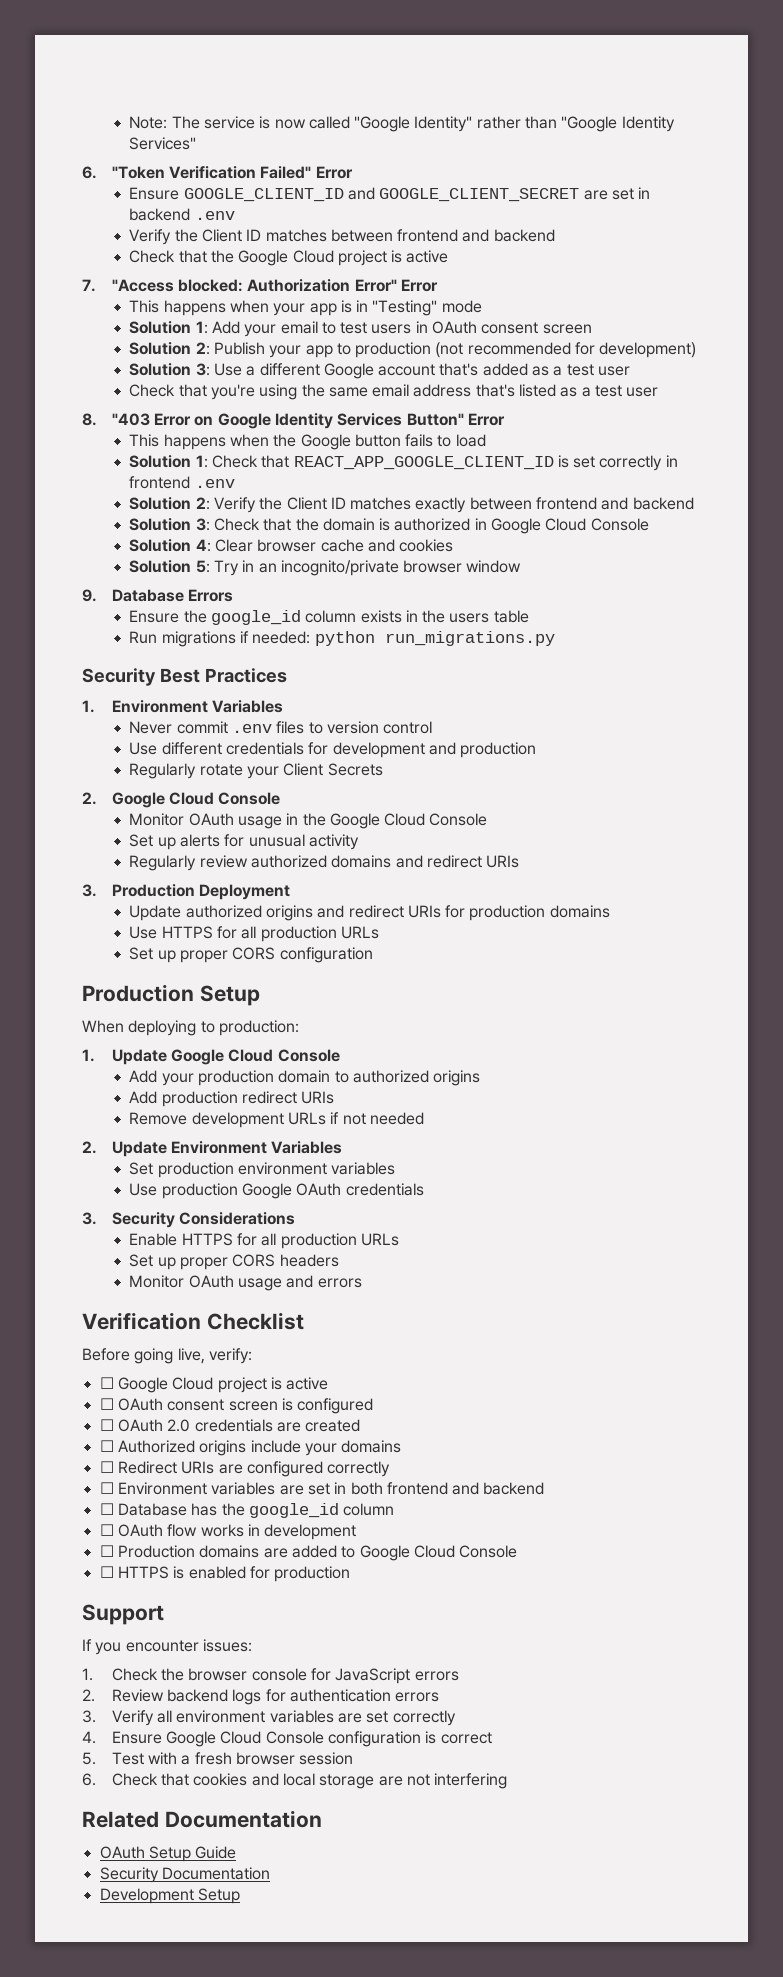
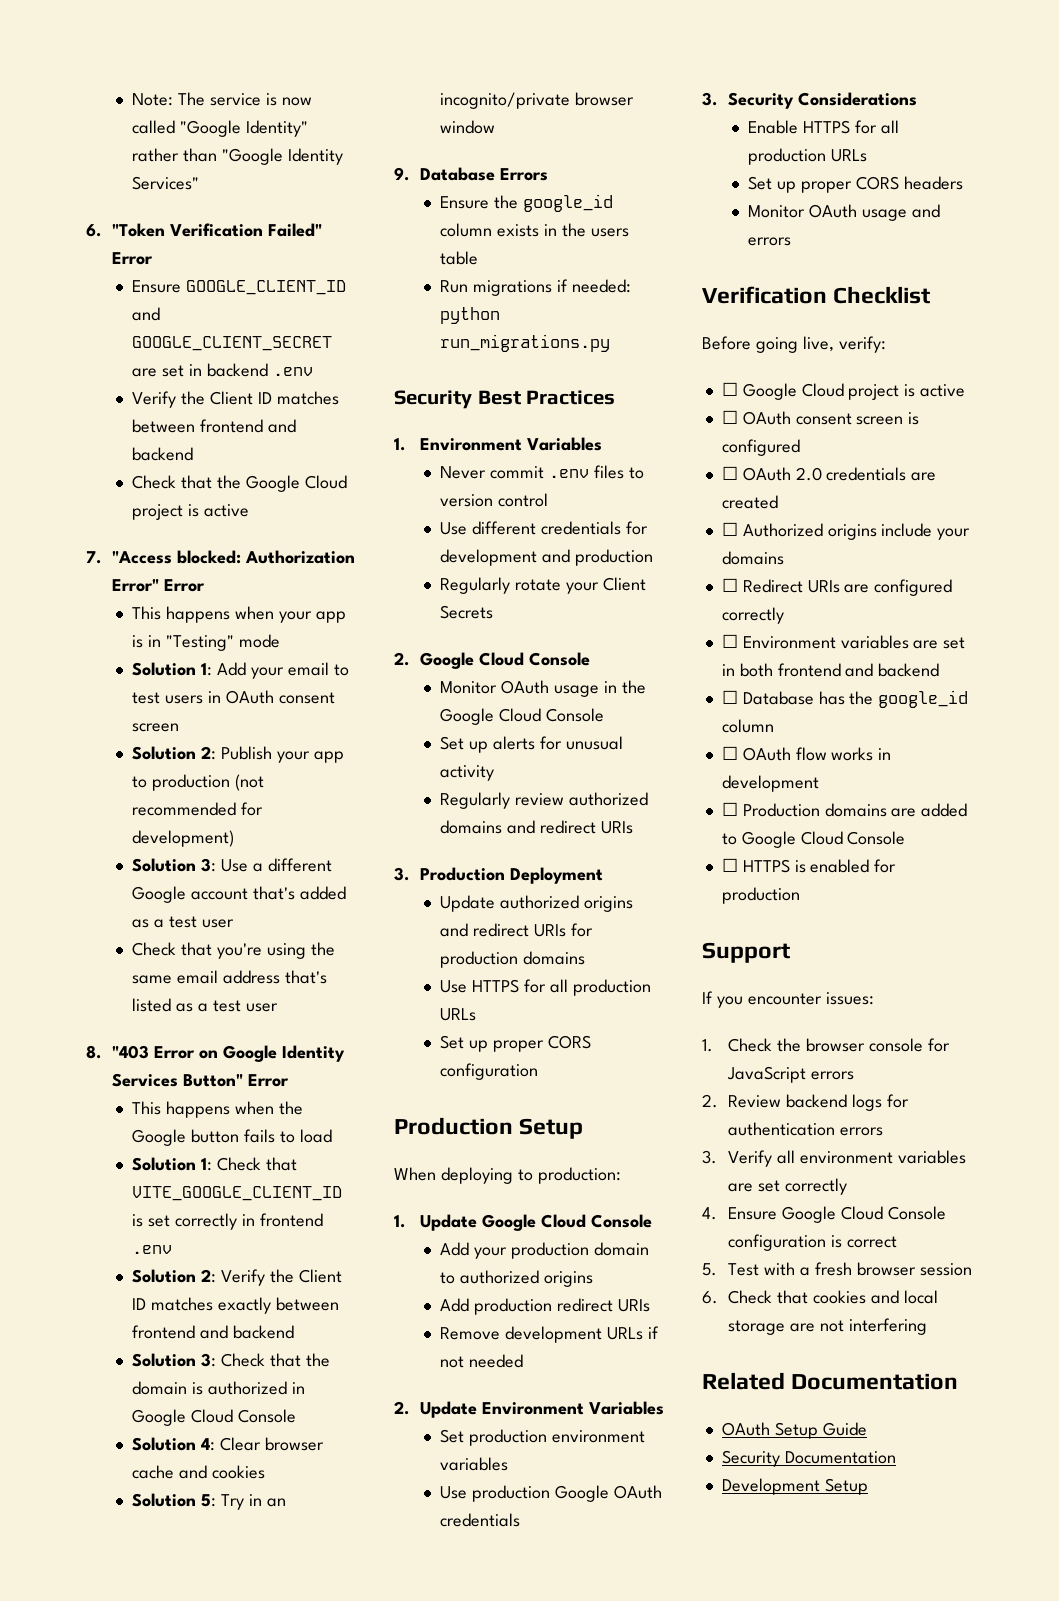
[293,456,554,470] REACT_APP_GOOGLE_CLIENT_ID -> [132,1186,343,1201] VITE_GOOGLE_CLIENT_ID

